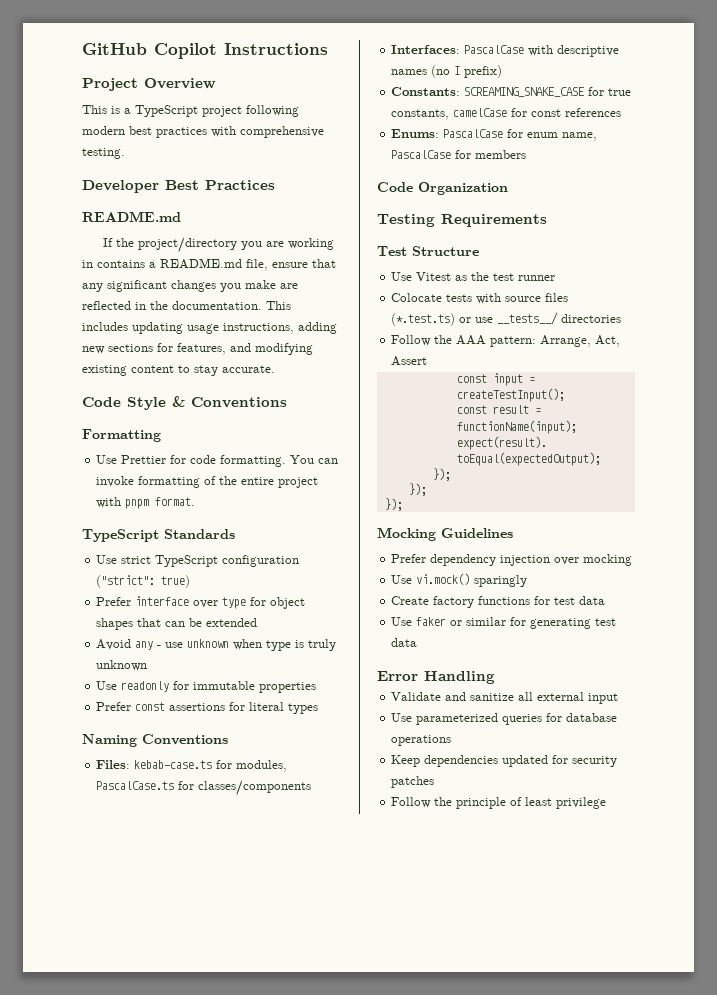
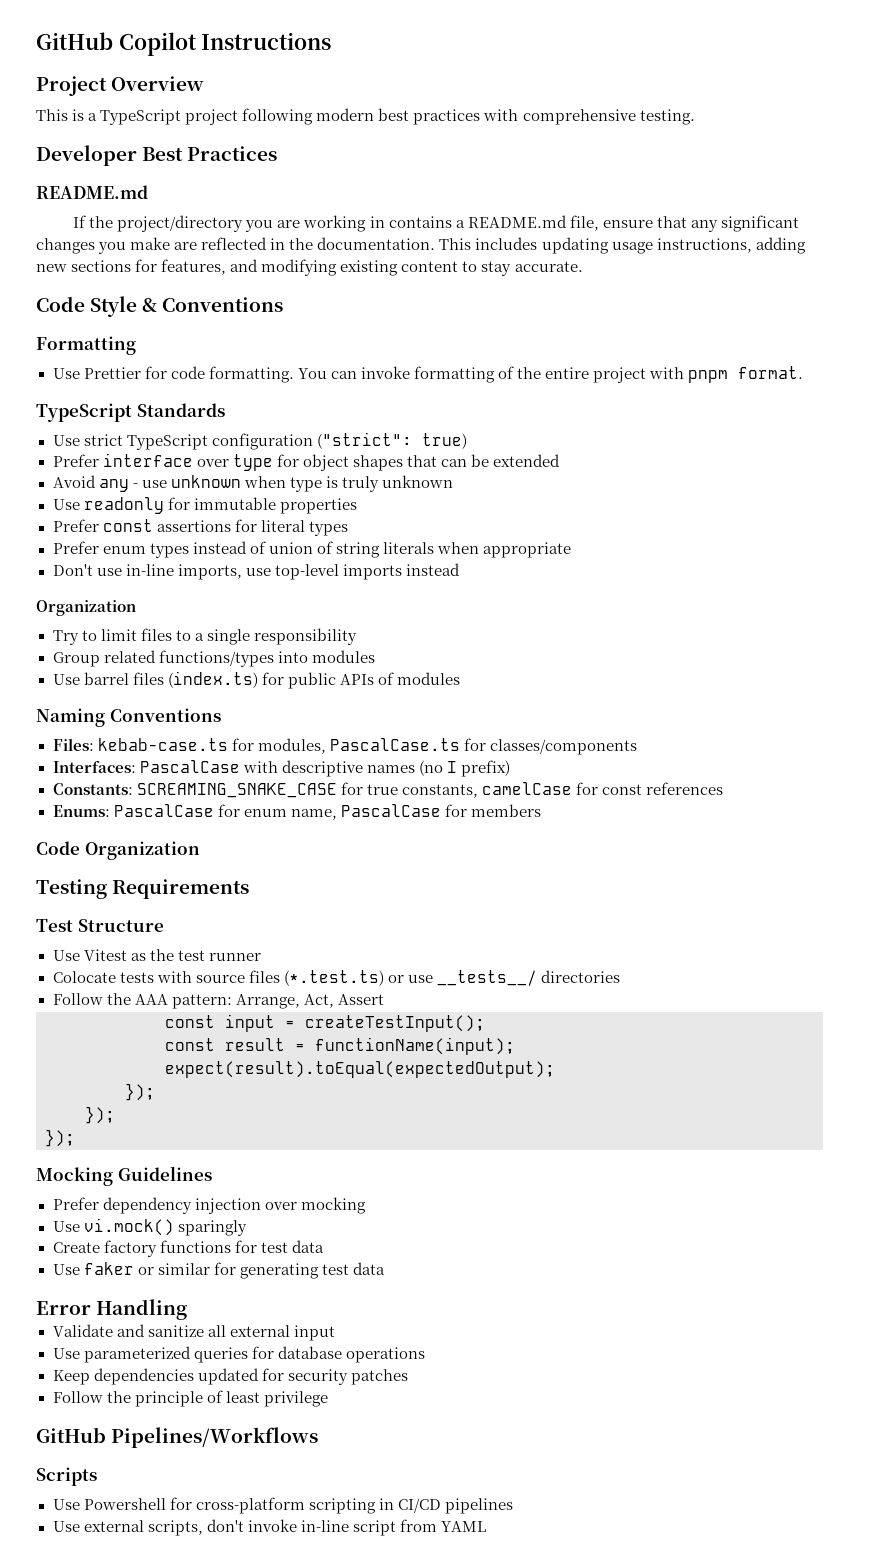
(319, 708) none -> [52,541,571,558] [52,563,460,580] [36,600,136,616] [52,628,357,645] [52,650,375,667] [52,671,460,689] // Prefer enum types instead of union of string literals when appropriate // Don't use in-line imports, use top-level imports instead // Organization // Try to limit files to a single responsibility // Group related functions/types into modules // Use barrel files (index.ts) for public APIs of modules
(607, 803) none -> [36,1427,319,1448] [36,1467,97,1486] [52,1497,513,1514] [52,1519,486,1536] // GitHub Pipelines/Workflows // Scripts // Use Powershell for cross-platform scripting in CI/CD pipelines // Use external scripts, don't invoke in-line script from YAML

